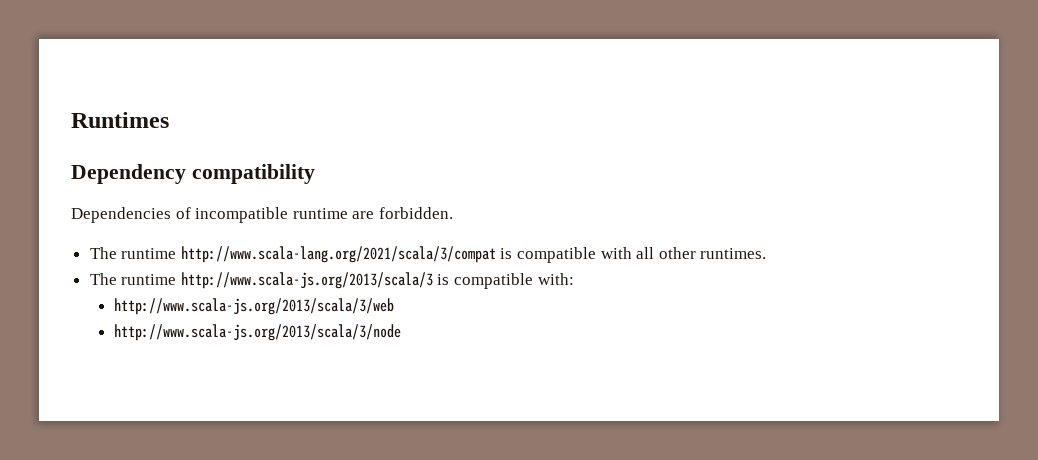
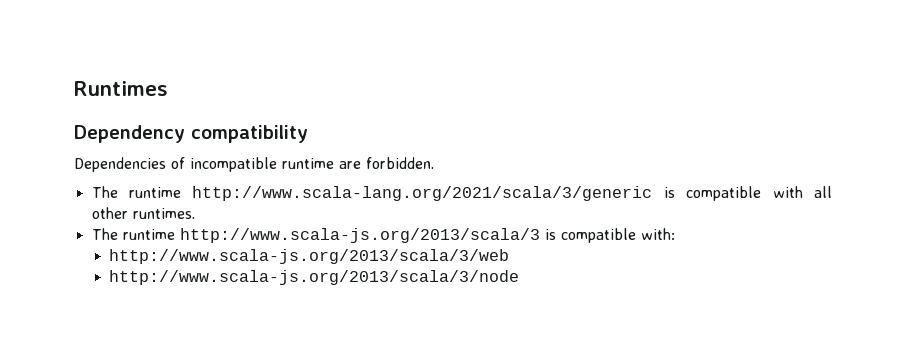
[180,246,496,263] http://www.scala-lang.org/2021/scala/3/compat -> [192,186,653,201] http://www.scala-lang.org/2021/scala/3/generic

